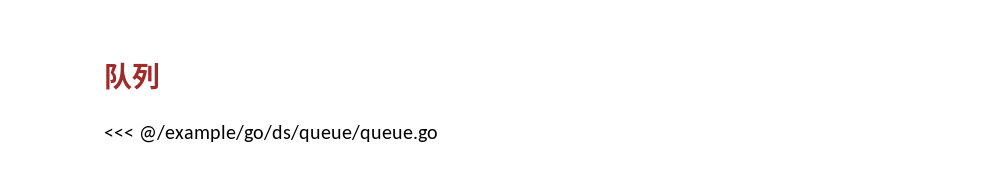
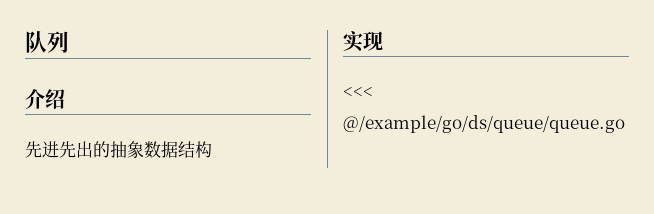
(160, 76) none -> [25,89,65,109] [25,141,212,158] [343,31,383,52] // 介绍 // 先进先出的抽象数据结构 // 实现

